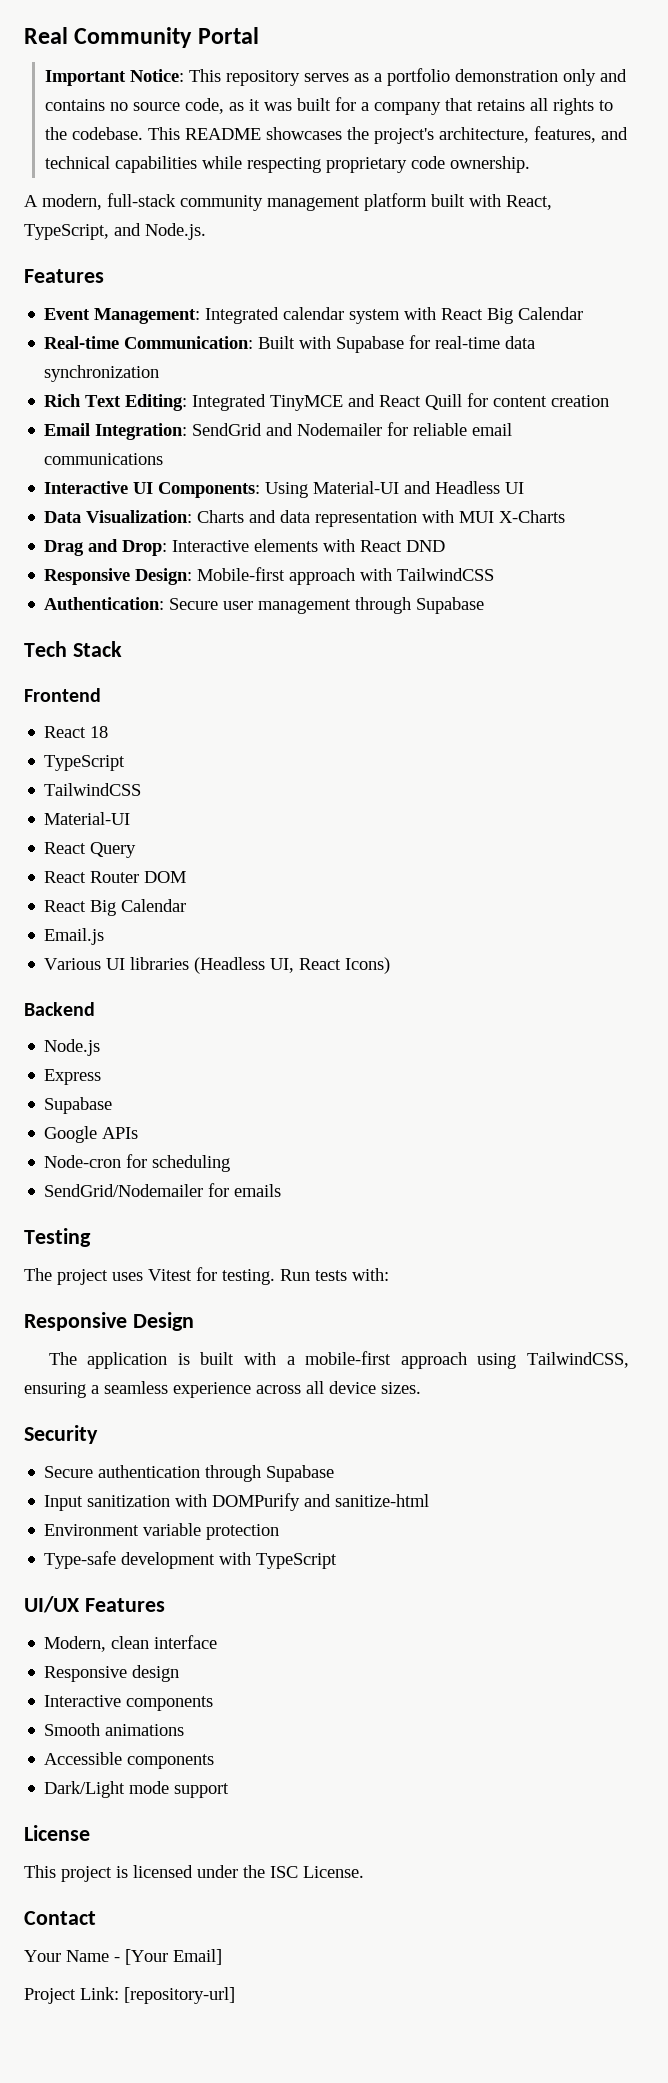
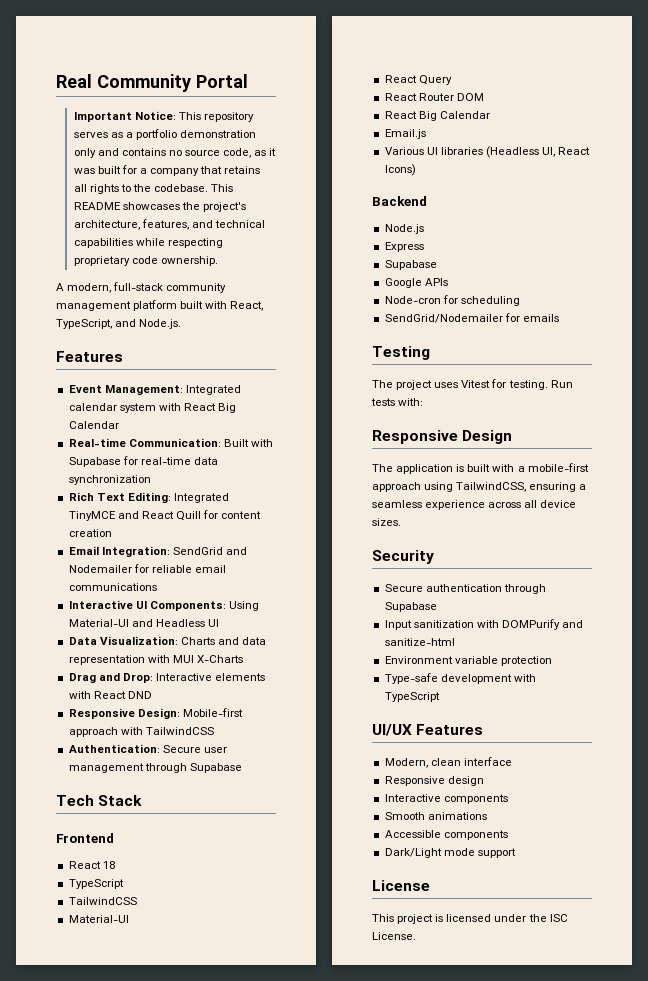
[24,1911,96,1925] [24,1949,222,1965] [24,1987,235,2004] // Contact // Your Name - [Your Email] // Project Link: [repository-url] -> (416, 936) none

